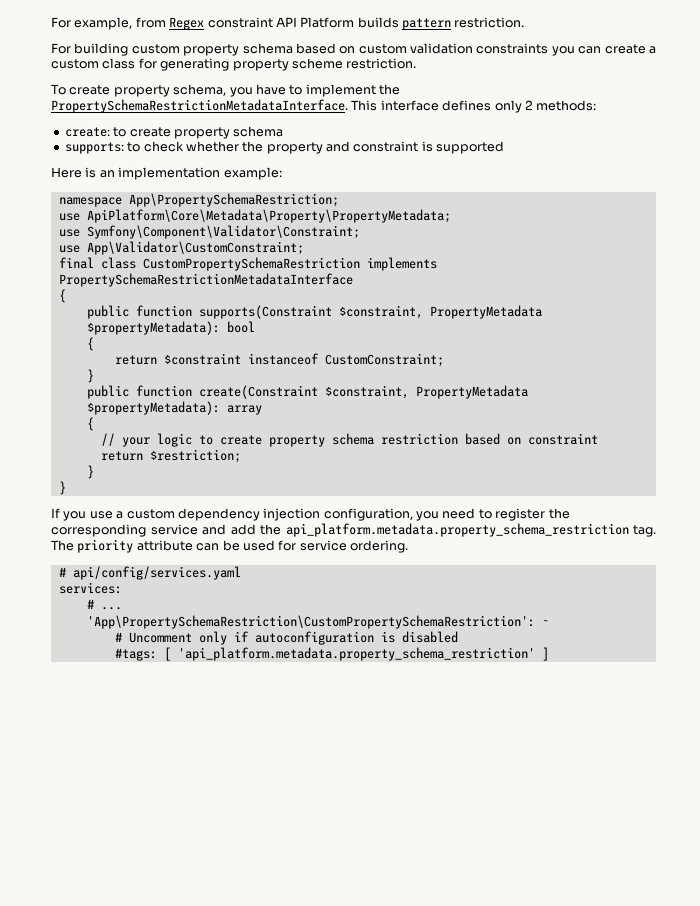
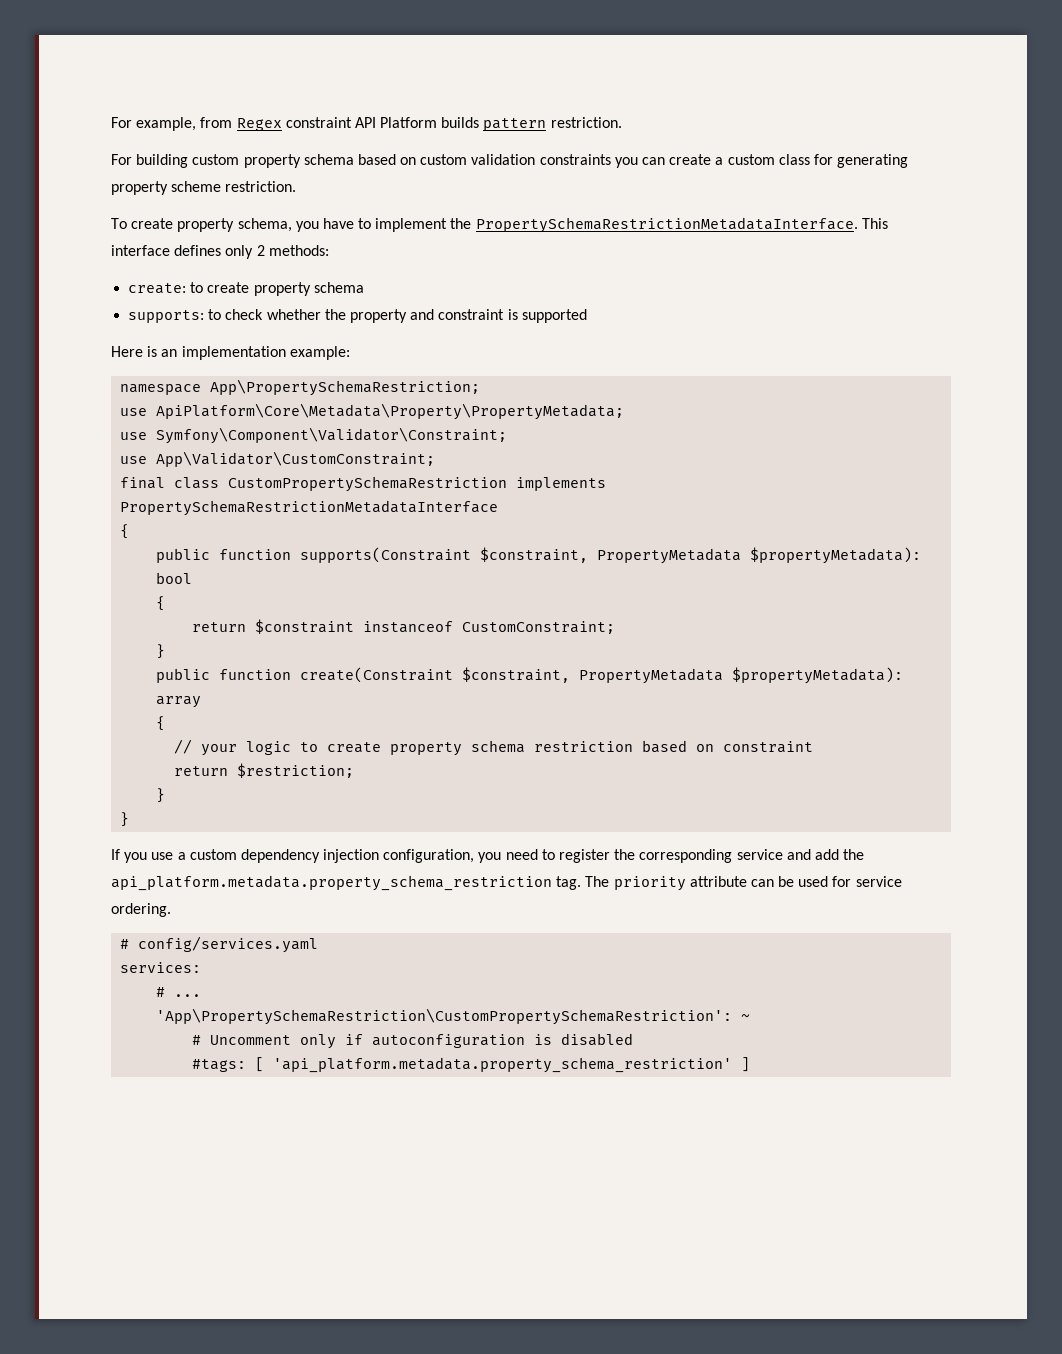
[72,566,241,580] api/config/services.yaml -> [138,936,319,953] config/services.yaml

